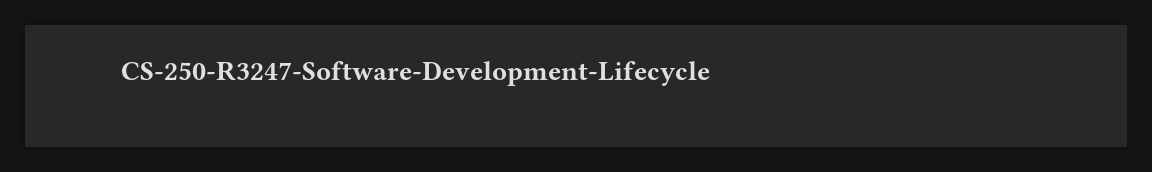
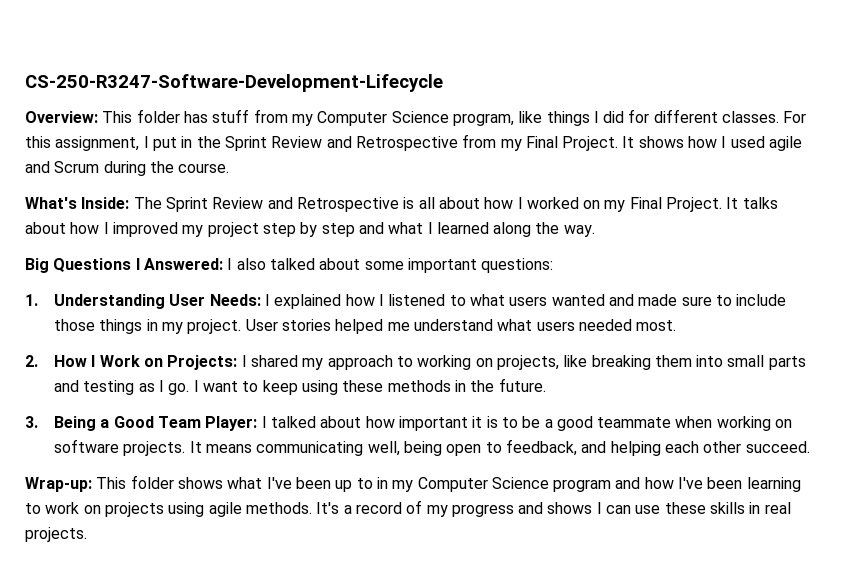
(710, 73) none -> [25,109,807,126] [25,134,803,151] [25,161,230,176] [25,197,778,212] [25,222,595,237] [25,258,554,273] [25,294,787,309] [54,319,677,334] [25,355,806,370] [54,378,546,395] [25,416,793,431] [54,439,810,456] [25,475,801,492] [25,500,791,517] [25,527,87,542] // Overview: This folder has stuff from my Computer Science program, like things I did for different classes. For this assignment, I put in the Sprint Review and Retrospective from my Final Project. It shows how I used agile and Scrum during the course. // What's Inside: The Sprint Review and Retrospective is all about how I worked on my Final Project. It talks about how I improved my project step by step and what I learned along the way. // Big Questions I Answered: I also talked about some important questions: // 1. Understanding User Needs: I explained how I listened to what users wanted and made sure to include those things in my project. User stories helped me understand what users needed most. // 2. How I Work on Projects: I shared my approach to working on projects, like breaking them into small parts and testing as I go. I want to keep using these methods in the future. // 3. Being a Good Team Player: I talked about how important it is to be a good teammate when working on software projects. It means communicating well, being open to feedback, and helping each other succeed. // Wrap-up: This folder shows what I've been up to in my Computer Science program and how I've been learning to work on projects using agile methods. It's a record of my progress and shows I can use these skills in real projects.

